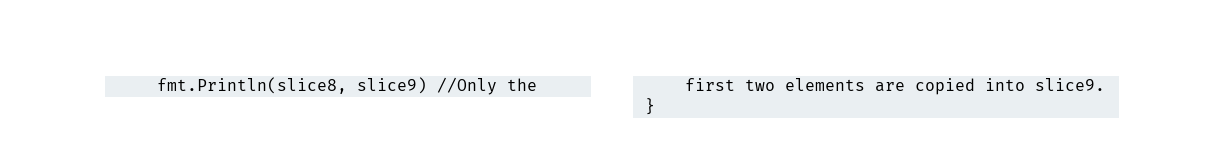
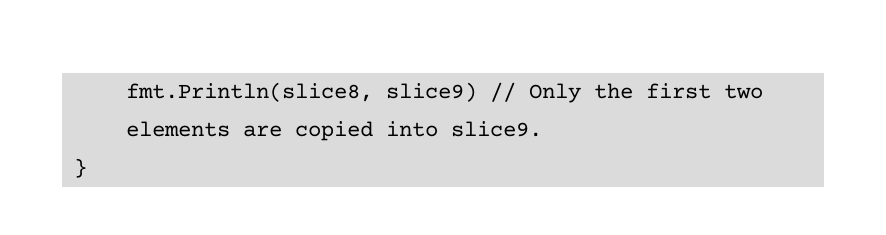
[436,77,497,95] //Only -> [490,82,581,103] // Only

